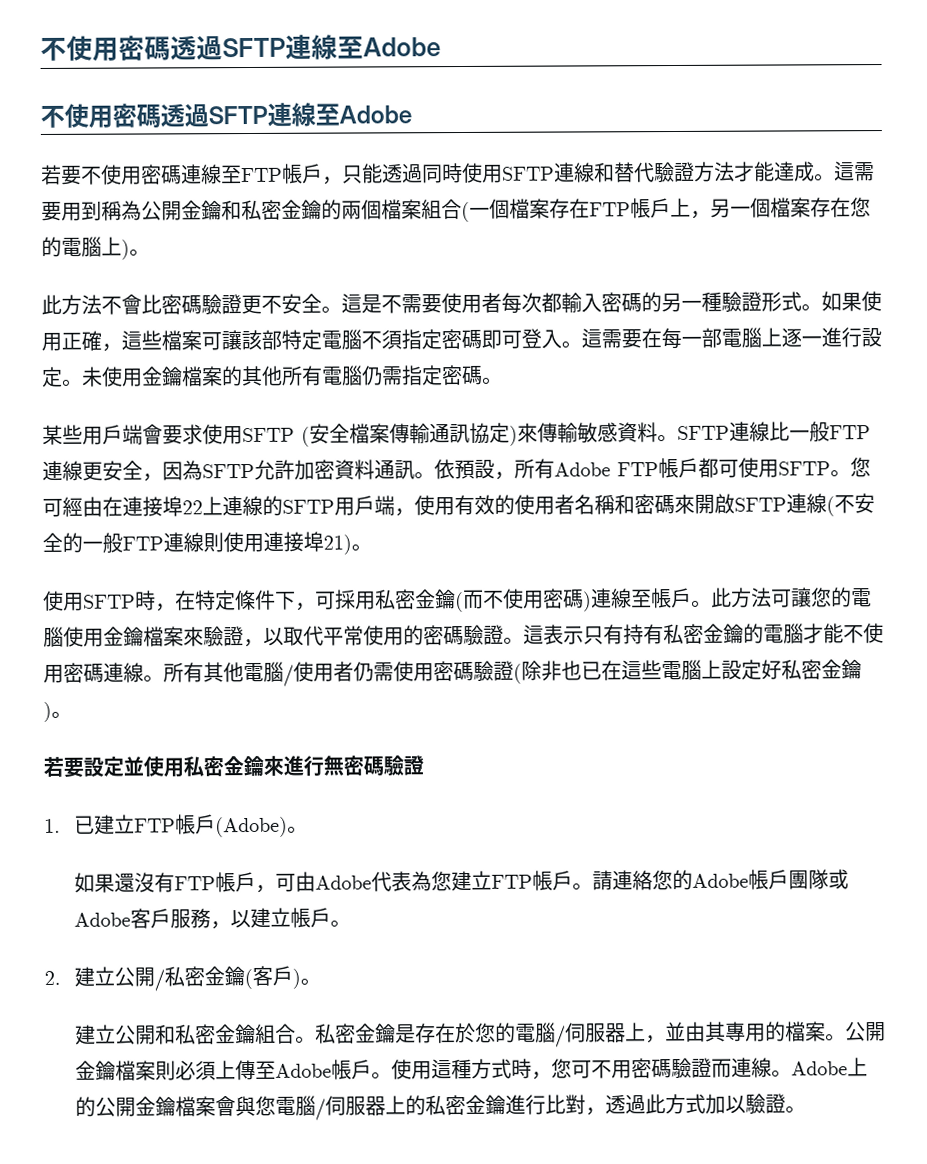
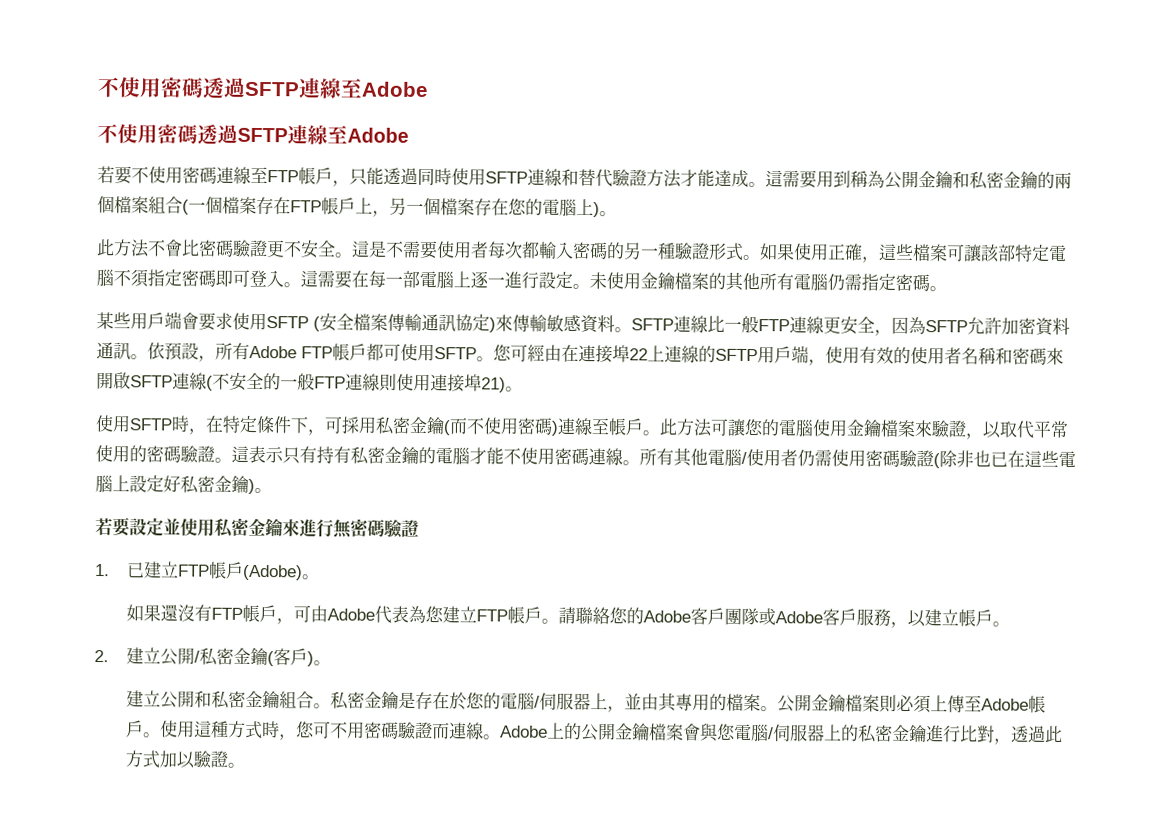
[612,870,634,891] 連 -> [575,606,595,625] 聯
[748,869,770,890] 帳 -> [690,607,709,625] 客

